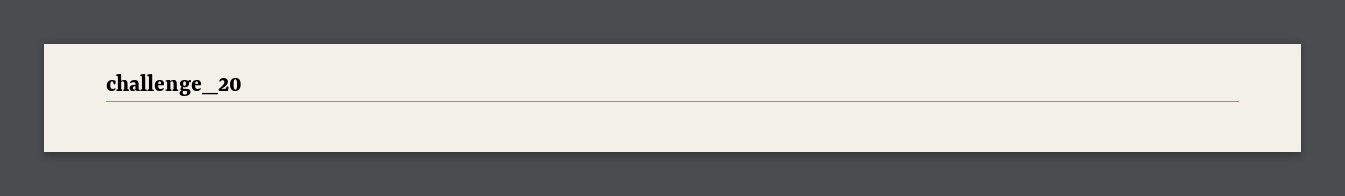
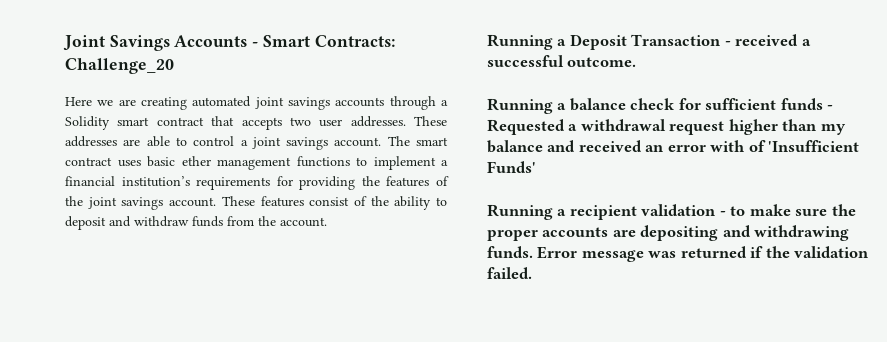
[106,74,242,96] challenge_20 -> [63,35,395,51] [65,58,174,74] [65,96,448,110] [65,116,447,130] [65,136,449,150] [65,156,448,170] [65,176,449,190] [65,196,447,210] [65,216,327,230] [487,34,811,50] [487,55,637,67] [487,98,834,114] [487,119,846,135] [487,140,860,153] [487,161,536,173] [487,204,856,220] [487,225,850,241] [487,246,870,262] [487,267,532,279] Joint Savings Accounts - Smart Contracts: Challenge_20 // Here we are creating automated joint savings accounts through a Solidity smart contract that accepts two user addresses. These addresses are able to control a joint savings account. The smart contract uses basic ether management functions to implement a financial institution’s requirements for providing the features of the joint savings account. These features consist of the ability to deposit and withdraw funds from the account. // Running a Deposit Transaction - received a successful outcome. // Running a balance check for sufficient funds - Requested a withdrawal request higher than my balance and received an error with of 'Insufficient Funds' // Running a recipient validation - to make sure the proper accounts are depositing and withdrawing funds. Error message was returned if the validation failed.

